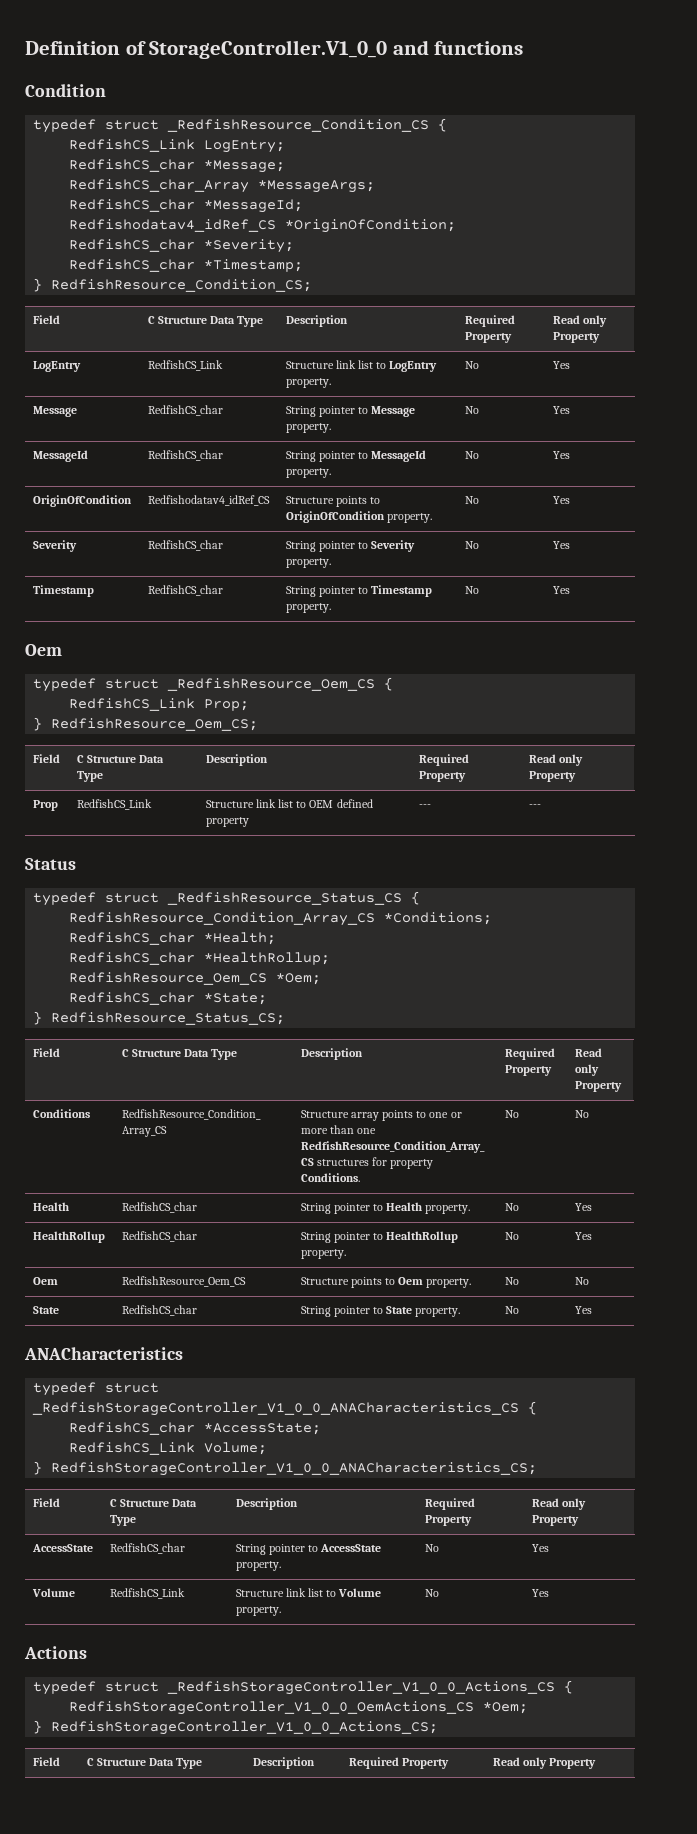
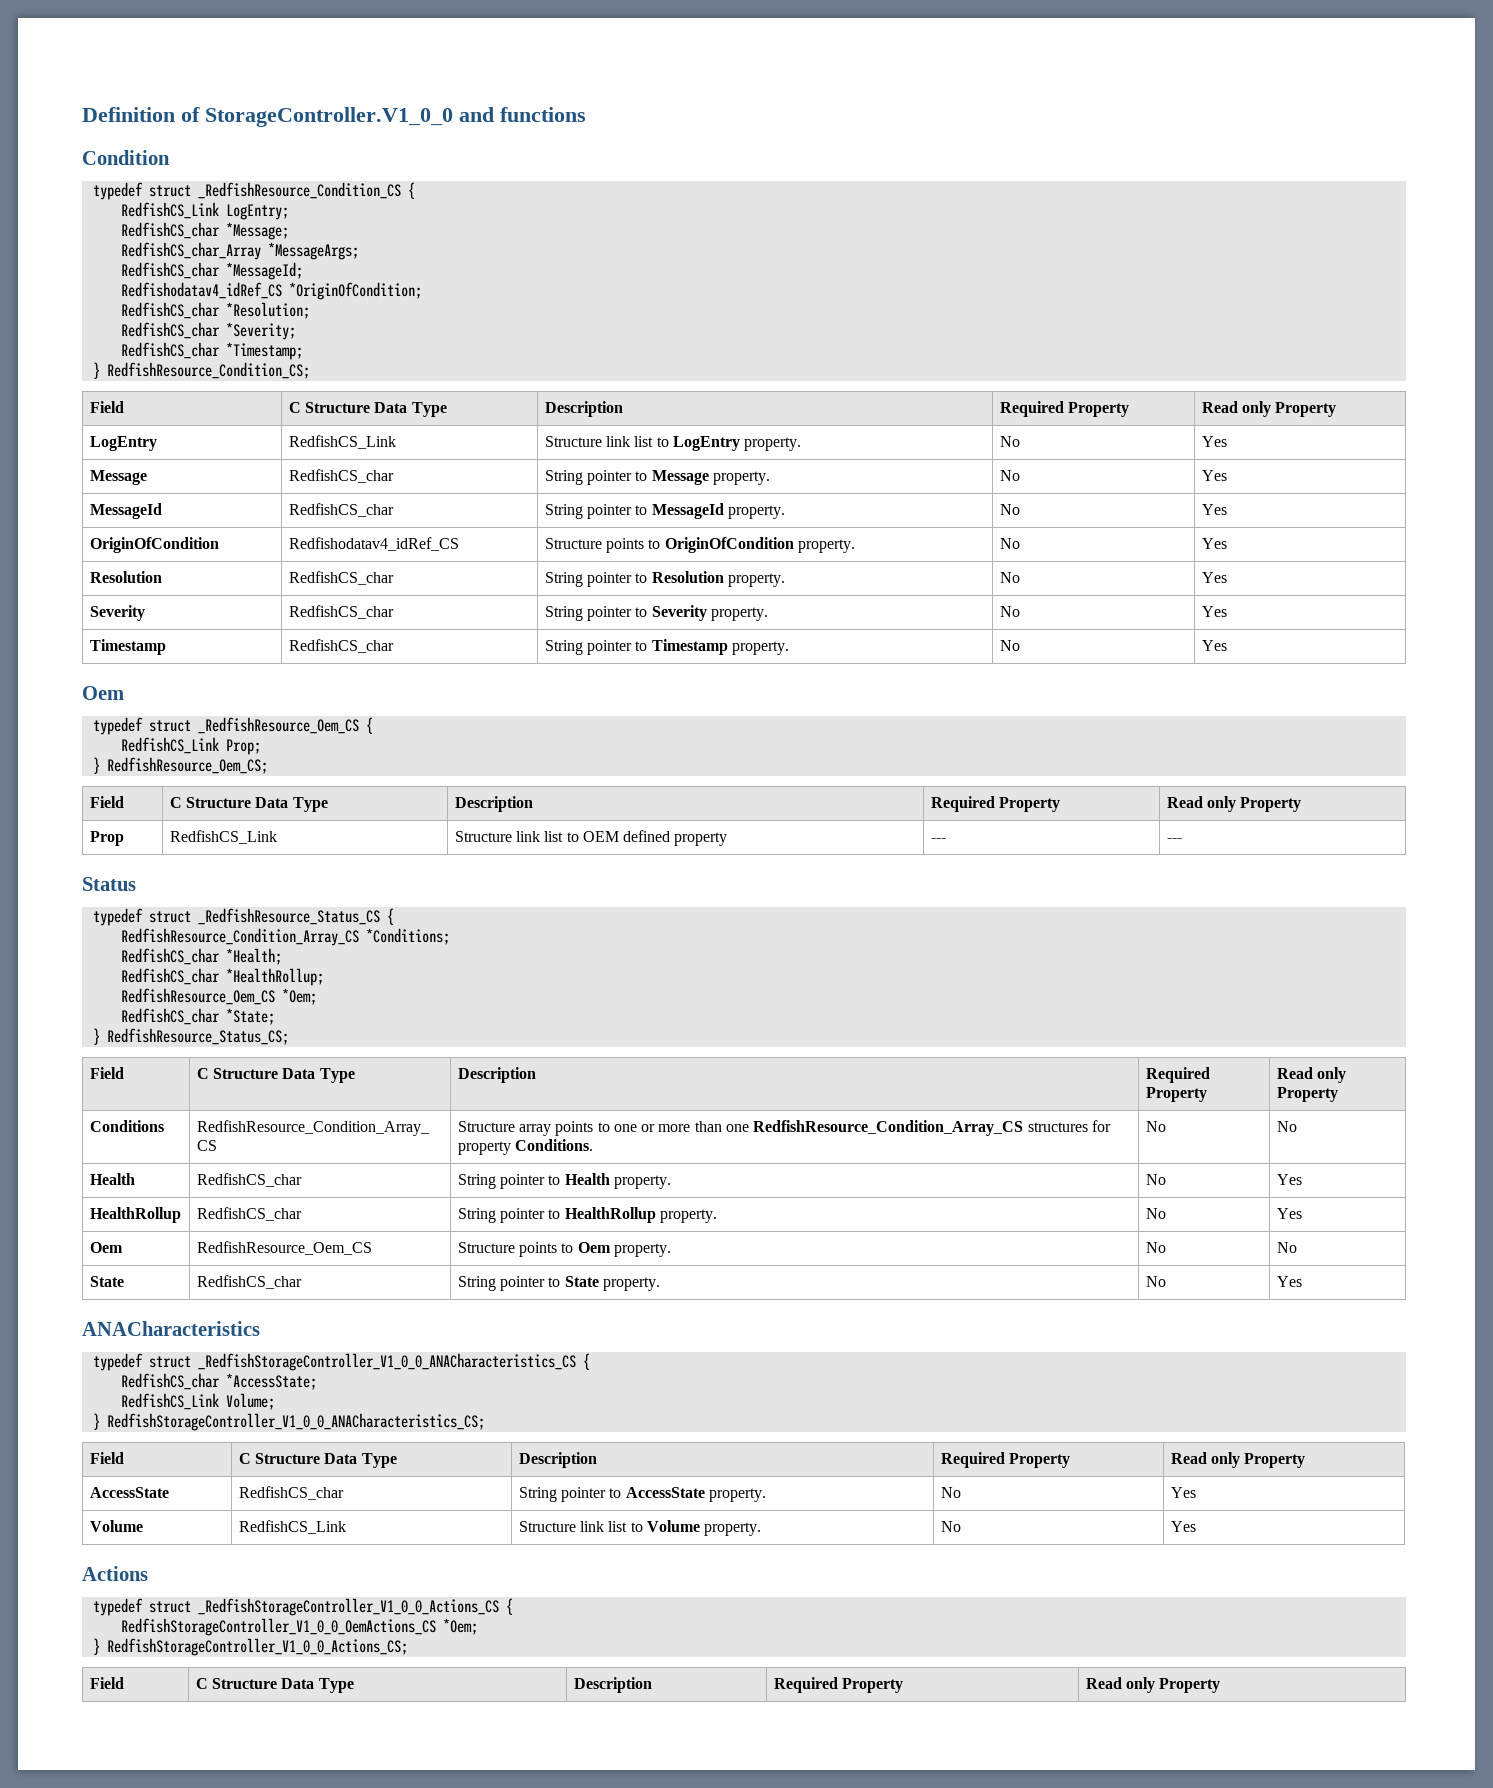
(456, 226) none -> [120,302,310,319] // RedfishCS_char *Resolution;
(571, 500) none -> [89,571,162,583] [288,571,394,585] [544,571,785,587] [999,572,1020,583] [1201,572,1227,583] // Resolution | RedfishCS_char | String pointer to Resolution property. | No | Yes

